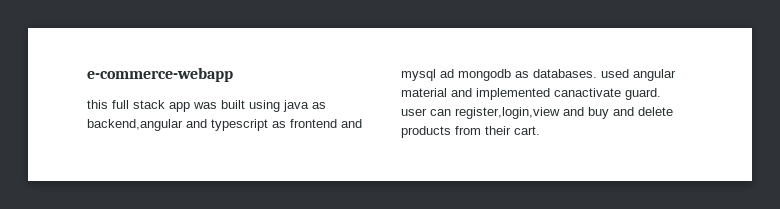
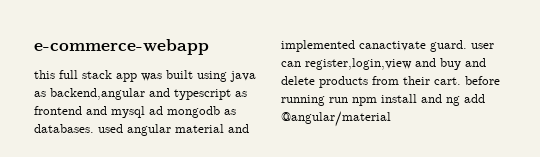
(540, 130) none -> [465,76,500,85] [281,94,485,106] [281,111,391,127] before running run npm install and ng add @angular/material

